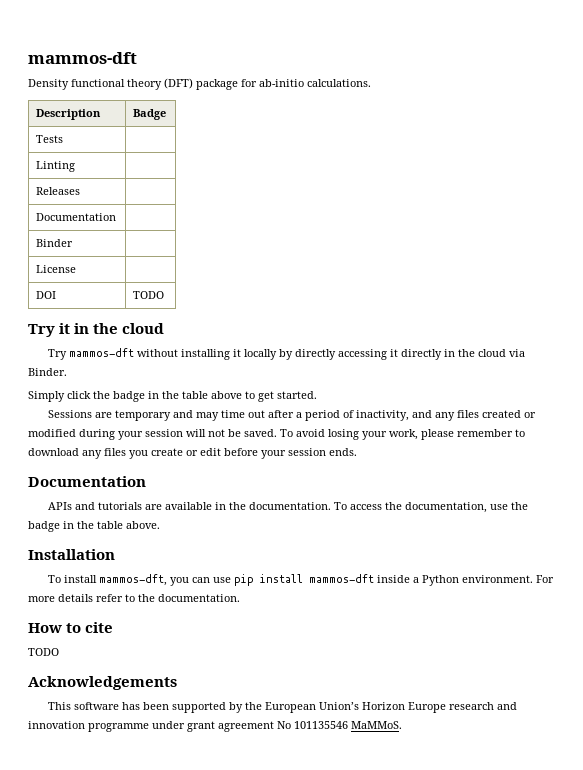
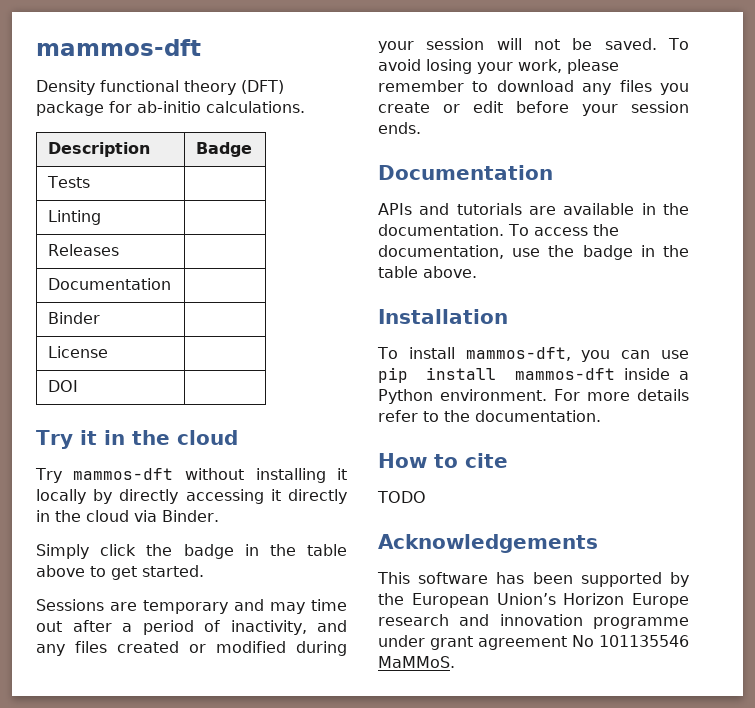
[133,291,165,299] TODO -> (79, 386) none

